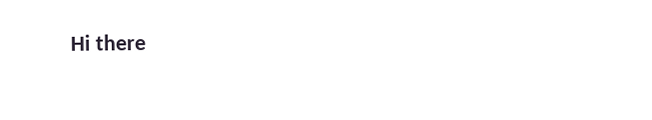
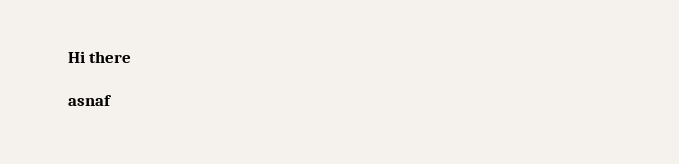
(146, 42) none -> [68,95,112,106] // asnaf

